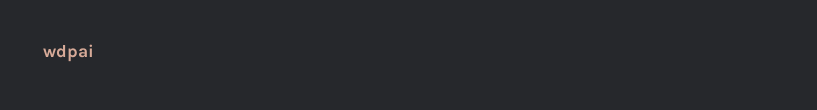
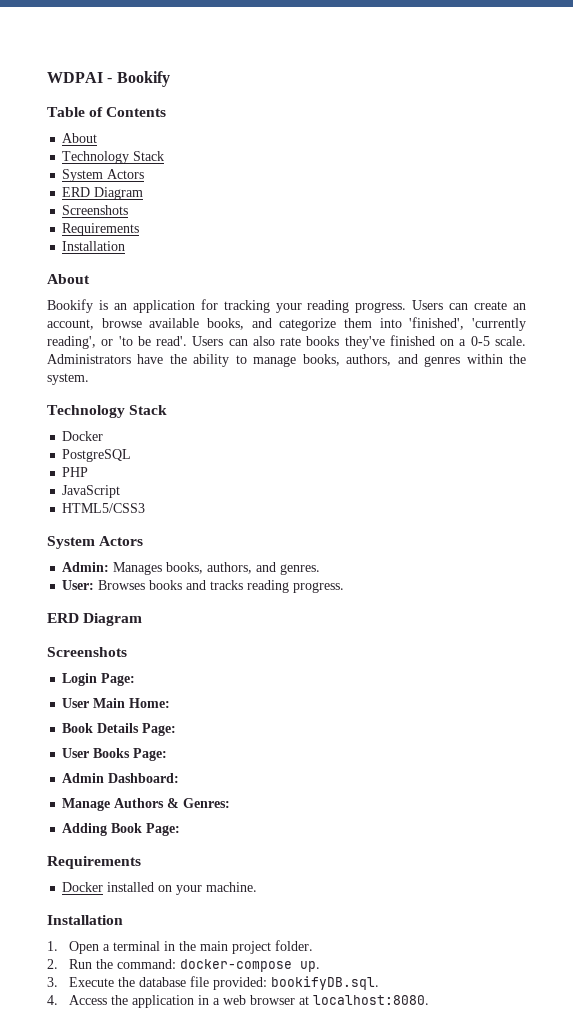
[43,44,94,62] wdpai -> [47,71,170,87] [47,107,167,117] [62,133,98,143] [62,151,165,164] [62,169,145,182] [62,187,144,200] [62,205,129,215] [62,223,140,236] [62,241,126,251] [47,274,90,284] [47,299,526,313] [47,317,526,331] [47,335,526,349] [47,354,526,367] [47,373,89,385] [47,405,168,418] [62,431,104,441] [62,449,132,462] [62,467,89,477] [62,485,121,498] [62,503,146,513] [47,536,144,549] [62,562,321,575] [62,580,345,593] [47,613,143,626] [47,647,127,657] [62,673,136,686] [62,698,171,708] [62,723,177,736] [62,748,168,761] [62,773,180,783] [62,798,231,811] [62,823,181,836] [47,856,141,869] [62,882,258,895] [47,915,123,925] [47,940,313,954] [47,959,320,972] [47,976,379,990] [47,995,429,1008] WDPAI - Bookify // Table of Contents // About // Technology Stack // System Actors // ERD Diagram // Screenshots // Requirements // Installation // About // Bookify is an application for tracking your reading progress. Users can create an account, browse available books, and categorize them into 'finished', 'currently reading', or 'to be read'. Users can also rate books they've finished on a 0-5 scale. Administrators have the ability to manage books, authors, and genres within the system. // Technology Stack // Docker // PostgreSQL // PHP // JavaScript // HTML5/CSS3 // System Actors // Admin: Manages books, authors, and genres. // User: Browses books and tracks reading progress. // ERD Diagram // Screenshots // Login Page: // User Main Home: // Book Details Page: // User Books Page: // Admin Dashboard: // Manage Authors & Genres: // Adding Book Page: // Requirements // Docker installed on your machine. // Installation // 1. Open a terminal in the main project folder. // 2. Run the command: docker-compose up. // 3. Execute the database file provided: bookifyDB.sql. // 4. Access the application in a web browser at localhost:8080.

